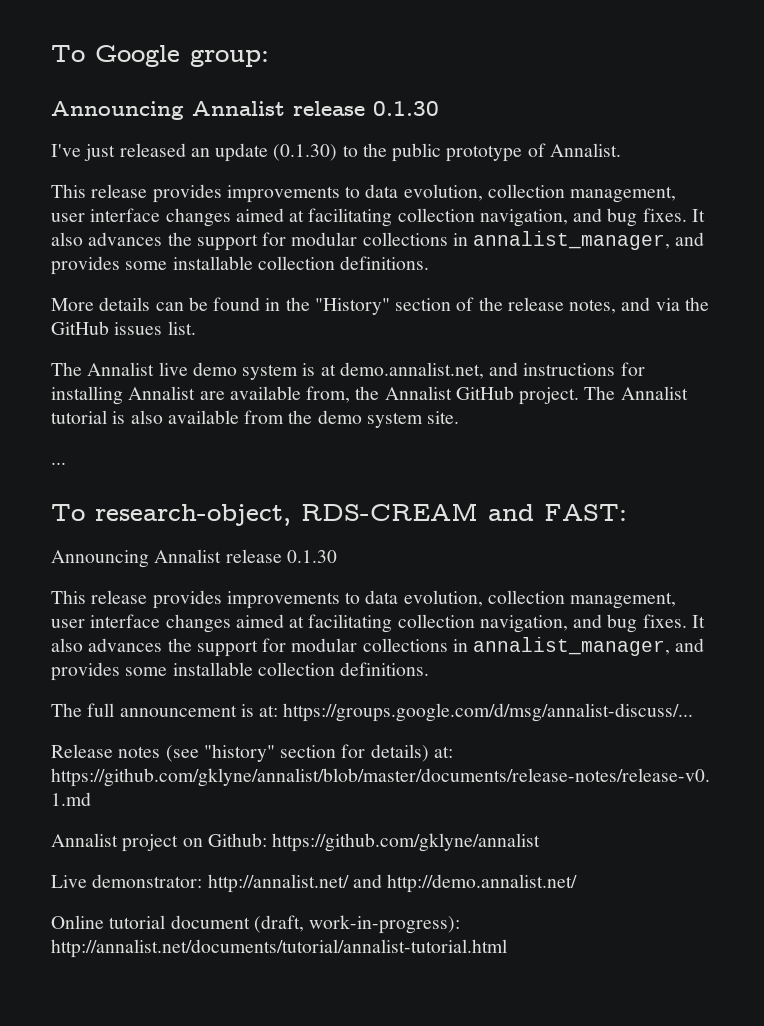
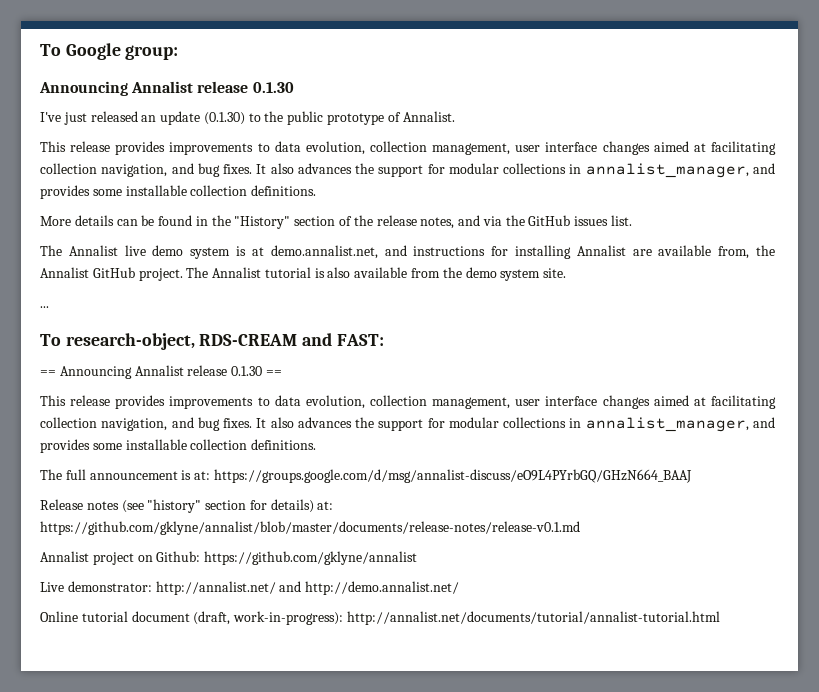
[51,549,337,568] Announcing Annalist release 0.1.30 -> [40,365,282,379] == Announcing Annalist release 0.1.30 ==
[283,703,694,722] https://groups.google.com/d/msg/annalist-discuss/... -> [213,469,692,483] https://groups.google.com/d/msg/annalist-discuss/eO9L4PYrbGQ/GHzN664_BAAJ

